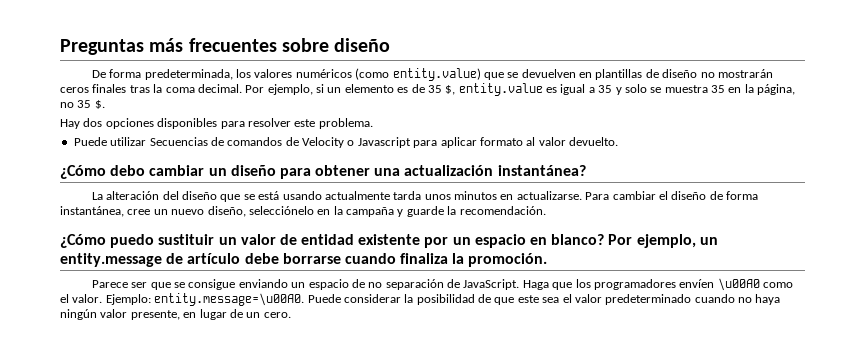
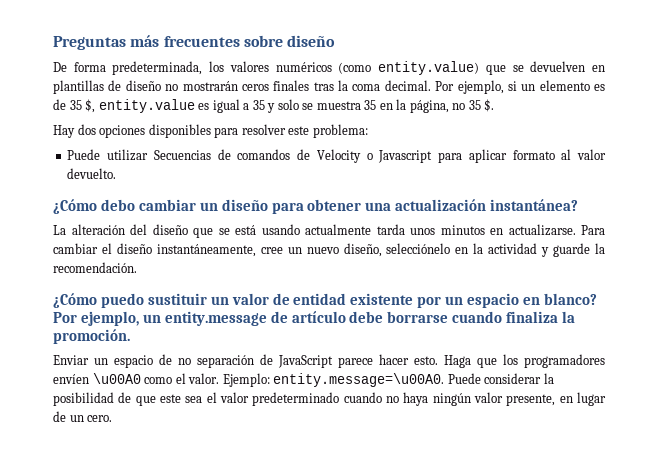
[318,118,373,129] problema. -> [312,124,368,138] problema:
[709,191,759,200] [60,206,124,217] de forma instantánea, -> [156,244,256,257] instantáneamente,
[346,207,394,217] campaña -> [488,243,538,254] actividad
[91,279,288,290] Parece ser que se consigue enviando -> [53,355,89,365] Enviar
[463,279,520,290] JavaScript. -> [278,354,438,368] JavaScript parece hacer esto.

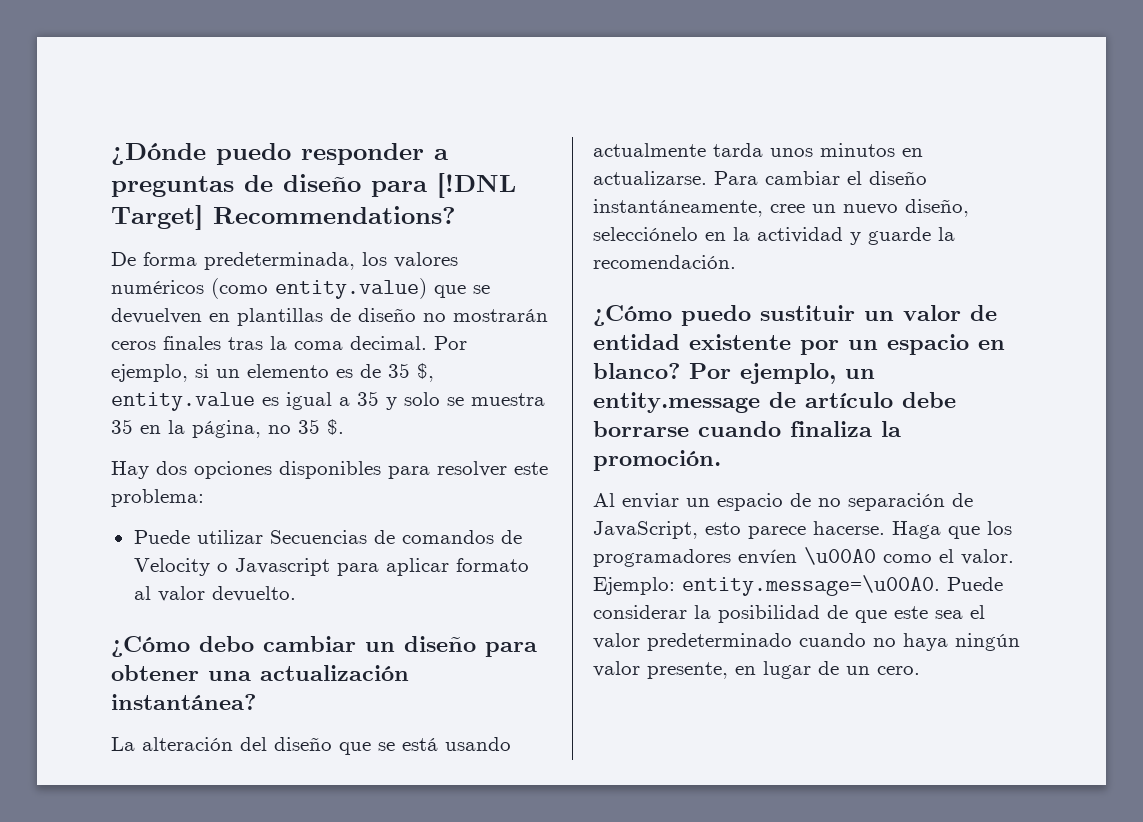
[53,35,336,50] Preguntas más frecuentes sobre diseño -> [111,143,448,165] [111,173,516,198] [111,205,456,230] ¿Dónde puedo responder a preguntas de diseño para [!DNL Target] Recommendations?
[53,355,89,365] Enviar -> [593,493,679,509] Al enviar
[278,354,438,368] JavaScript parece hacer esto. -> [593,521,885,539] JavaScript, esto parece hacerse.

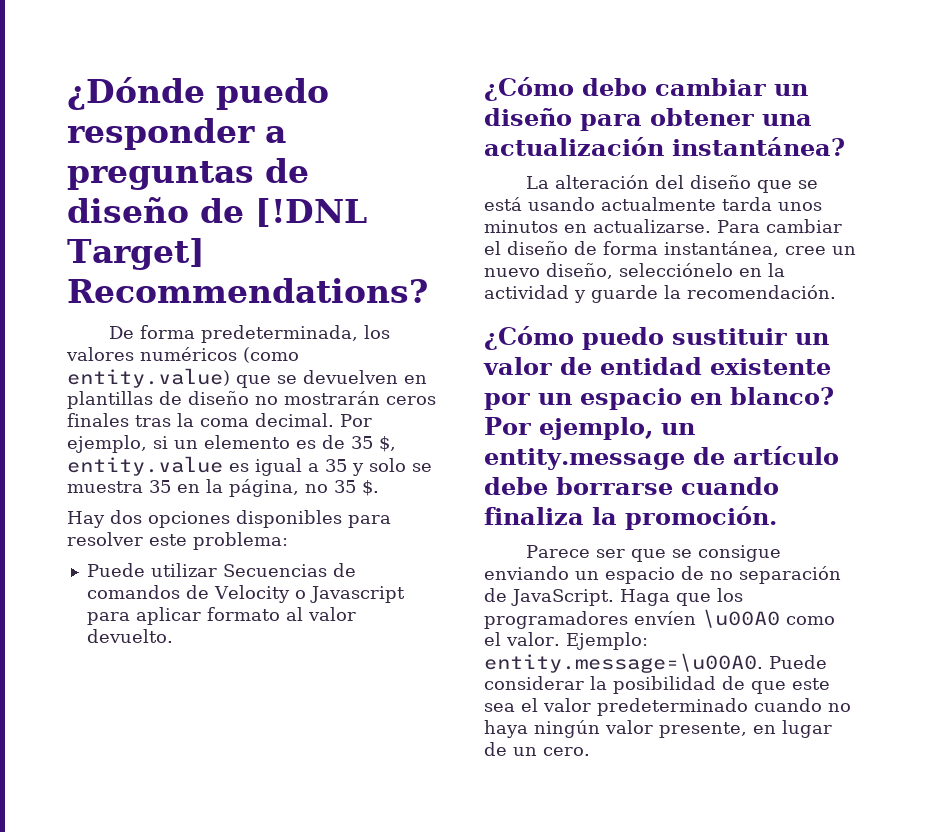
[371,181,427,197] para -> [200,198,244,223] de
[593,199,763,217] instantáneamente, -> [574,241,779,257] de forma instantánea,
[593,493,679,509] Al enviar -> [526,545,782,562] [484,566,569,580] Parece ser que se consigue enviando
[593,521,885,539] JavaScript, esto parece hacerse. -> [511,589,614,606] JavaScript.

